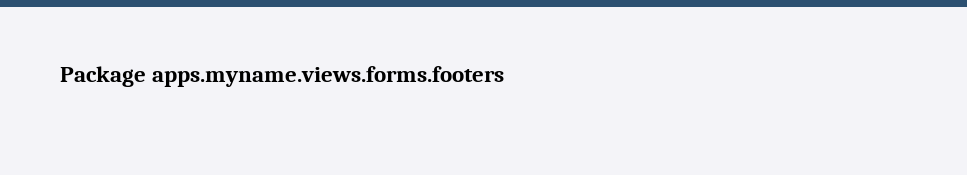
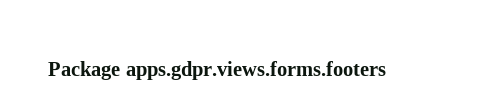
[152,66,505,87] apps.myname.views.forms.footers -> [125,61,386,80] apps.gdpr.views.forms.footers

